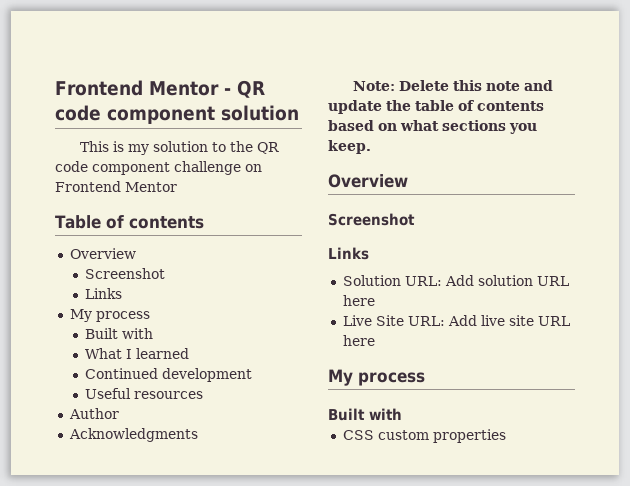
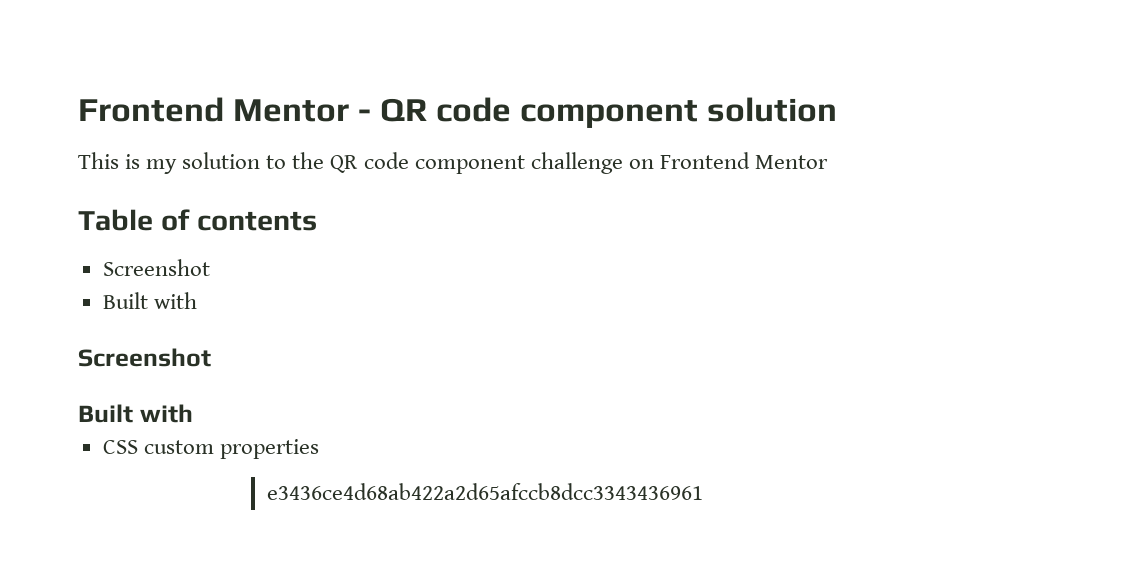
[69,248,136,259] [85,268,166,279] [85,288,123,299] [69,309,150,322] [85,328,154,339] [85,348,190,359] [85,368,253,382] [85,388,204,399] [68,408,119,419] [68,428,198,442] [353,80,554,91] [328,100,544,114] [328,120,537,134] [328,140,371,154] [328,174,408,188] [328,213,415,226] [328,247,369,260] [342,275,569,286] [342,295,375,306] [342,315,570,326] [342,335,375,346] [328,369,425,386] // Overview // Screenshot // Links // My process // Built with // What I learned // Continued development // Useful resources // Author // Acknowledgments // Note: Delete this note and update the table of contents based on what sections you keep. // Overview // Screenshot // Links // Solution URL: Add solution URL here // Live Site URL: Add live site URL here // My process -> [102,259,210,276] [102,292,197,309] [78,348,211,367] // Screenshot // Built with // Screenshot
(506, 436) none -> [267,483,704,500] // e3436ce4d68ab422a2d65afccb8dcc3343436961

